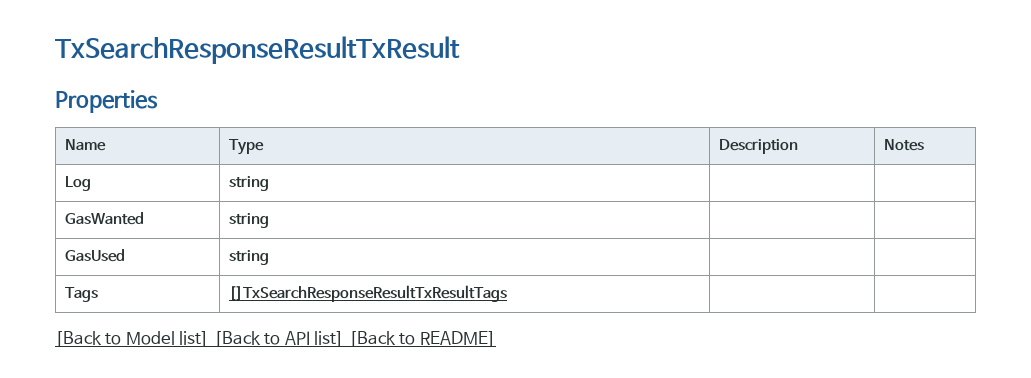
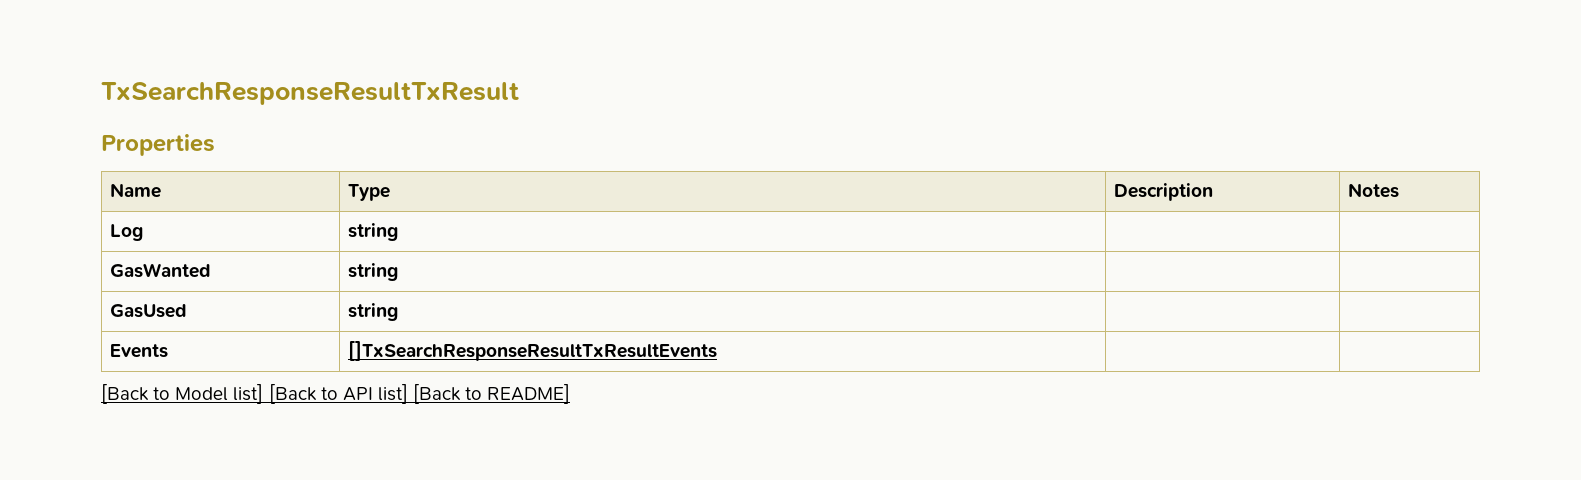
[65,287,99,302] [229,285,508,302] Tags | []TxSearchResponseResultTxResultTags -> [110,344,169,358] [348,341,718,361] Events | []TxSearchResponseResultTxResultEvents

